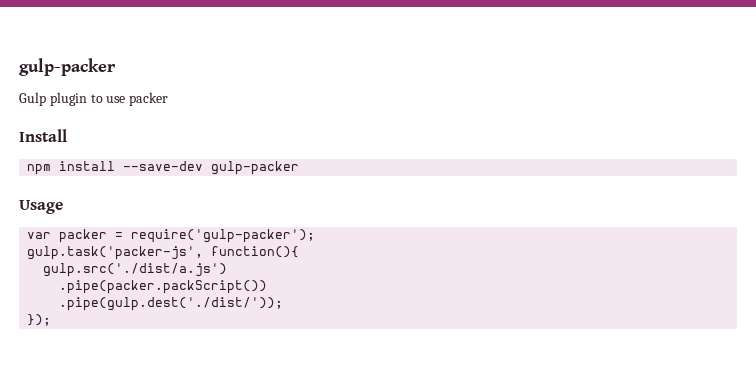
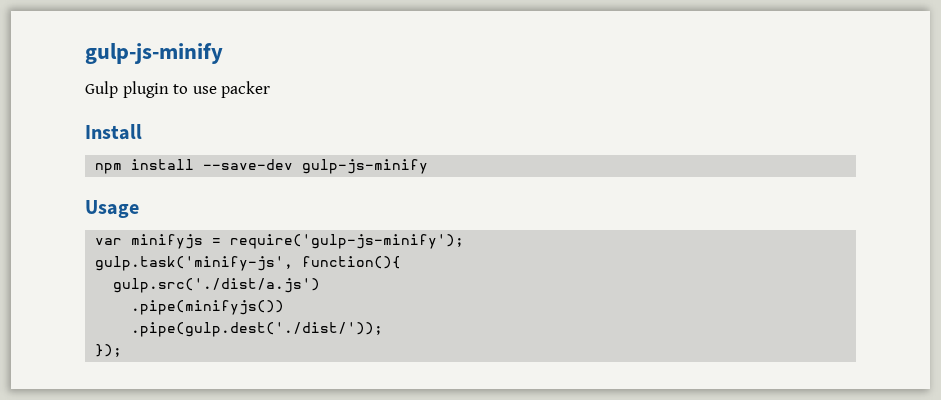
[19,58,116,76] gulp-packer -> [85,43,223,64] gulp-js-minify
[211,161,300,175] gulp-packer -> [302,159,429,174] gulp-js-minify
[59,229,316,243] [27,246,204,260] packer = require('gulp-packer'); // gulp.task('packer-js', -> [131,234,465,249] [95,256,294,271] minifyjs = require('gulp-js-minify'); // gulp.task('minify-js',
[59,280,268,294] .pipe(packer.packScript()) -> [131,300,285,315] .pipe(minifyjs())

